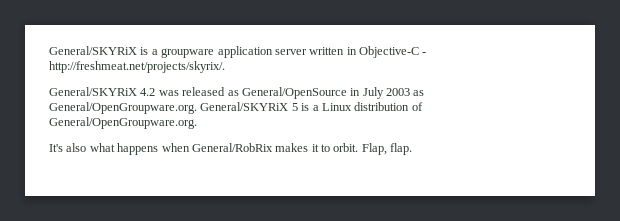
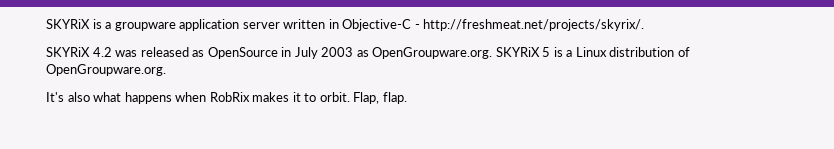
[49,46,137,55] General/SKYRiX -> [46,19,90,29] SKYRiX
[49,87,137,96] General/SKYRiX -> [46,47,90,57] SKYRiX
[241,87,347,99] General/OpenSource -> [207,47,278,59] OpenSource
[49,102,289,114] General/OpenGroupware.org. General/SKYRiX -> [372,47,540,59] OpenGroupware.org. SKYRiX
[49,117,197,129] General/OpenGroupware.org. -> [46,64,166,76] OpenGroupware.org.
[191,143,273,152] General/RobRix -> [209,92,250,102] RobRix

